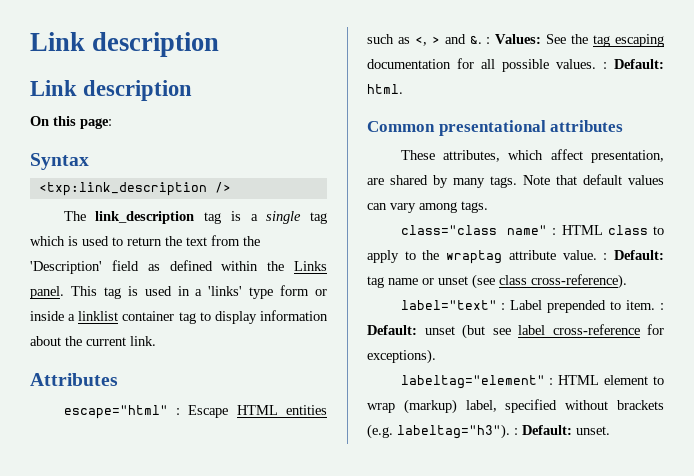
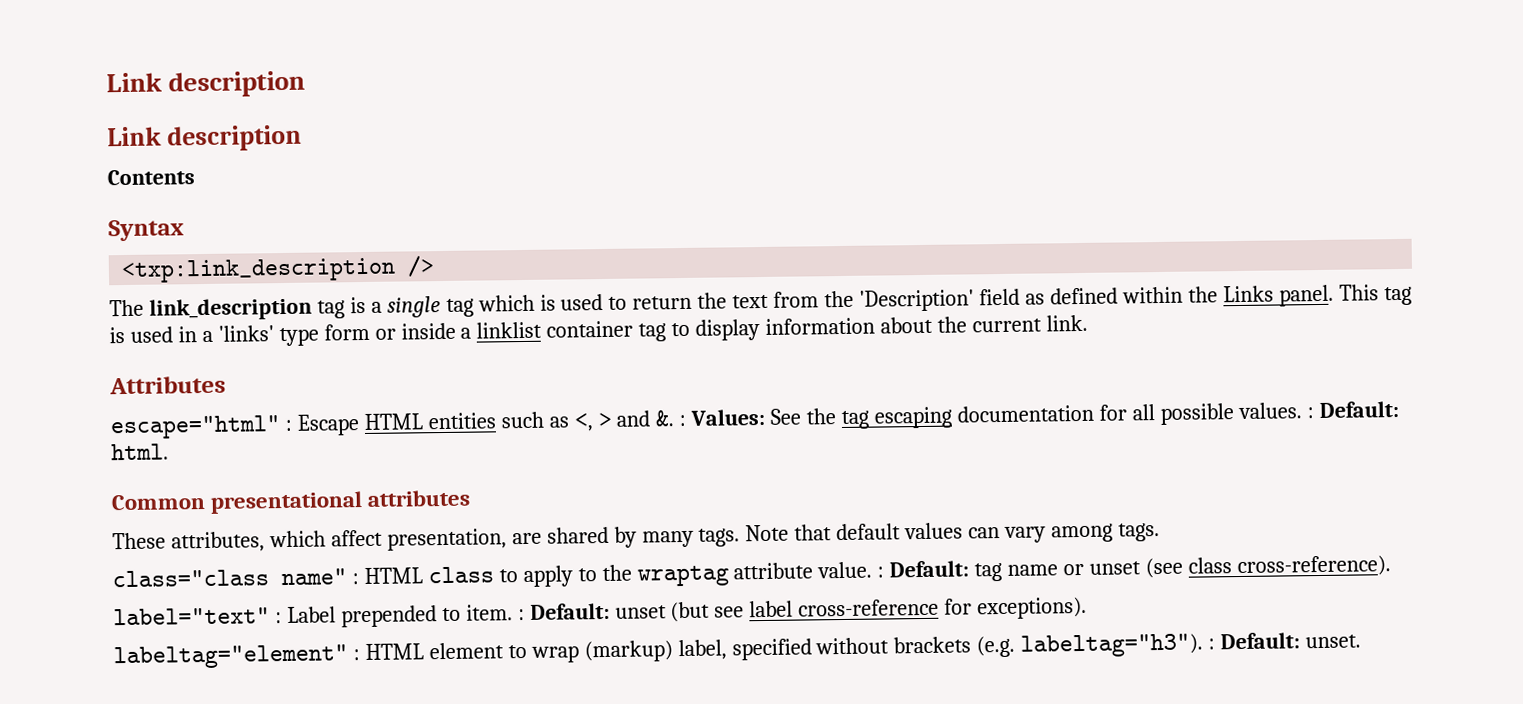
[30,116,112,129] On this page: -> [107,169,195,186] Contents

